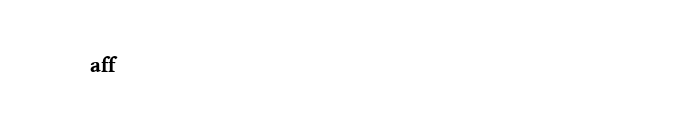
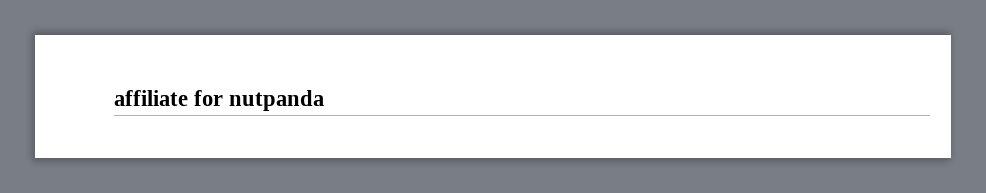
[90,56,118,72] aff -> [114,90,325,111] affiliate for nutpanda

